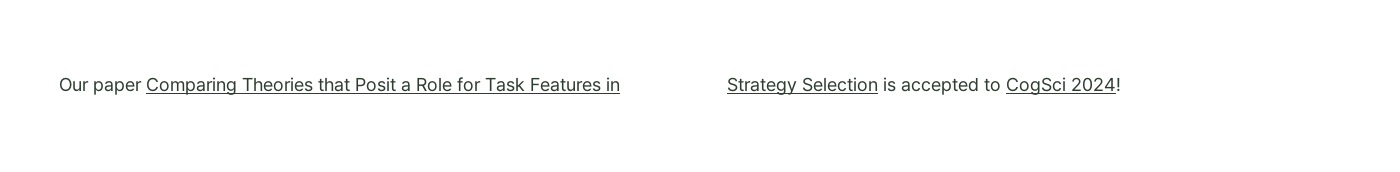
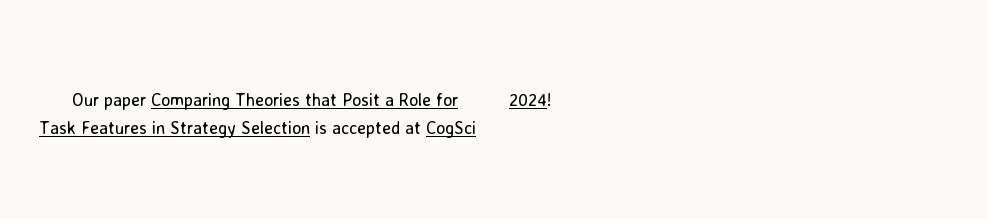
[984,78,1001,92] to -> [404,122,421,134] at

